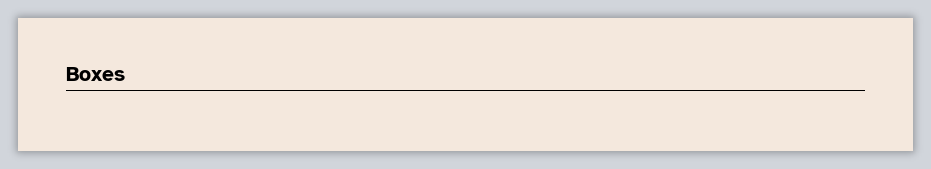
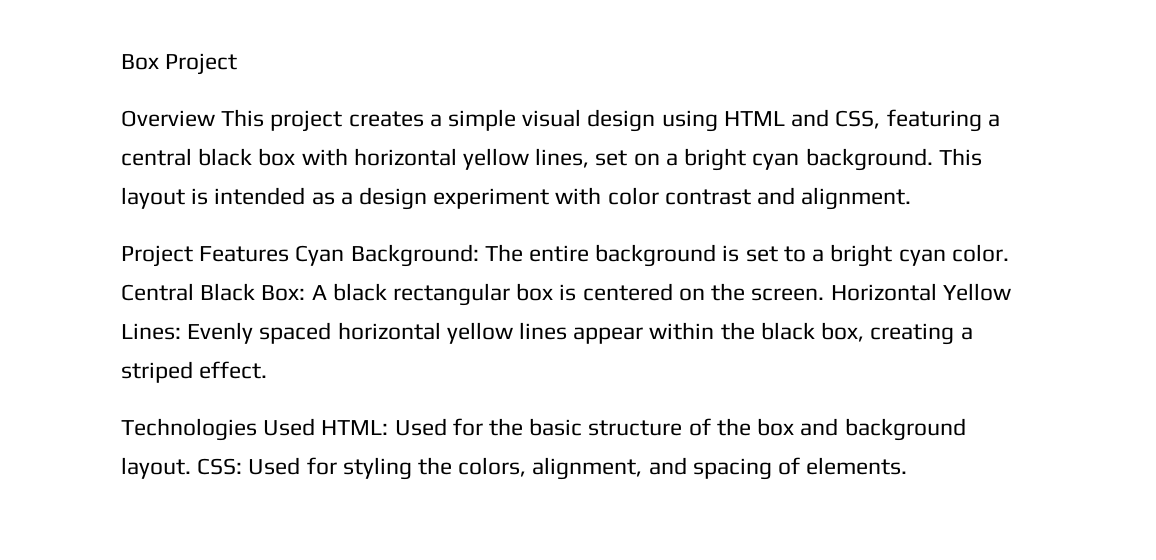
[66,67,125,81] Boxes -> [121,53,238,75] [121,109,1000,132] [121,148,982,171] [121,187,912,210] [121,244,1009,267] [121,283,1011,306] [121,322,973,345] [121,361,268,383] [121,418,966,441] [121,457,908,480] Box Project // Overview This project creates a simple visual design using HTML and CSS, featuring a central black box with horizontal yellow lines, set on a bright cyan background. This layout is intended as a design experiment with color contrast and alignment. // Project Features Cyan Background: The entire background is set to a bright cyan color. Central Black Box: A black rectangular box is centered on the screen. Horizontal Yellow Lines: Evenly spaced horizontal yellow lines appear within the black box, creating a striped effect. // Technologies Used HTML: Used for the basic structure of the box and background layout. CSS: Used for styling the colors, alignment, and spacing of elements.

